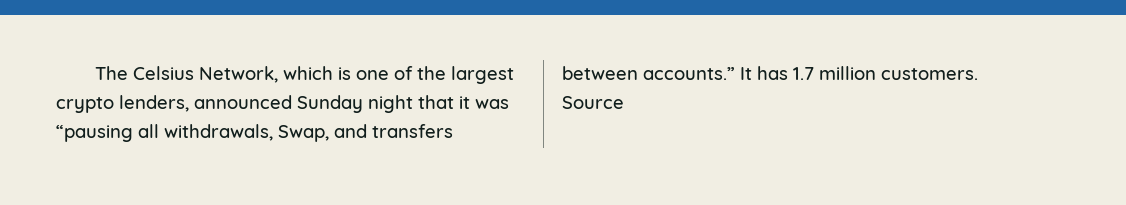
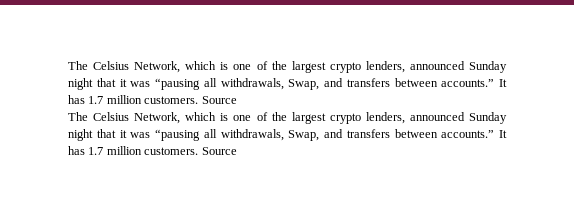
(624, 102) none -> [68,112,507,124] [68,129,507,141] [68,146,237,155] // The Celsius Network, which is one of the largest crypto lenders, announced Sunday night that it was “pausing all withdrawals, Swap, and transfers between accounts.” It has 1.7 million customers. Source

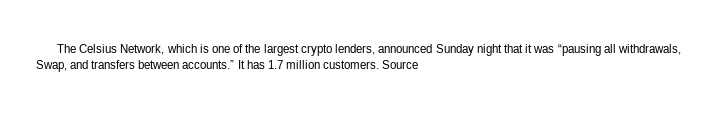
[68,112,507,124] [68,129,507,141] [68,146,237,155] // The Celsius Network, which is one of the largest crypto lenders, announced Sunday night that it was “pausing all withdrawals, Swap, and transfers between accounts.” It has 1.7 million customers. Source -> (419, 64) none

